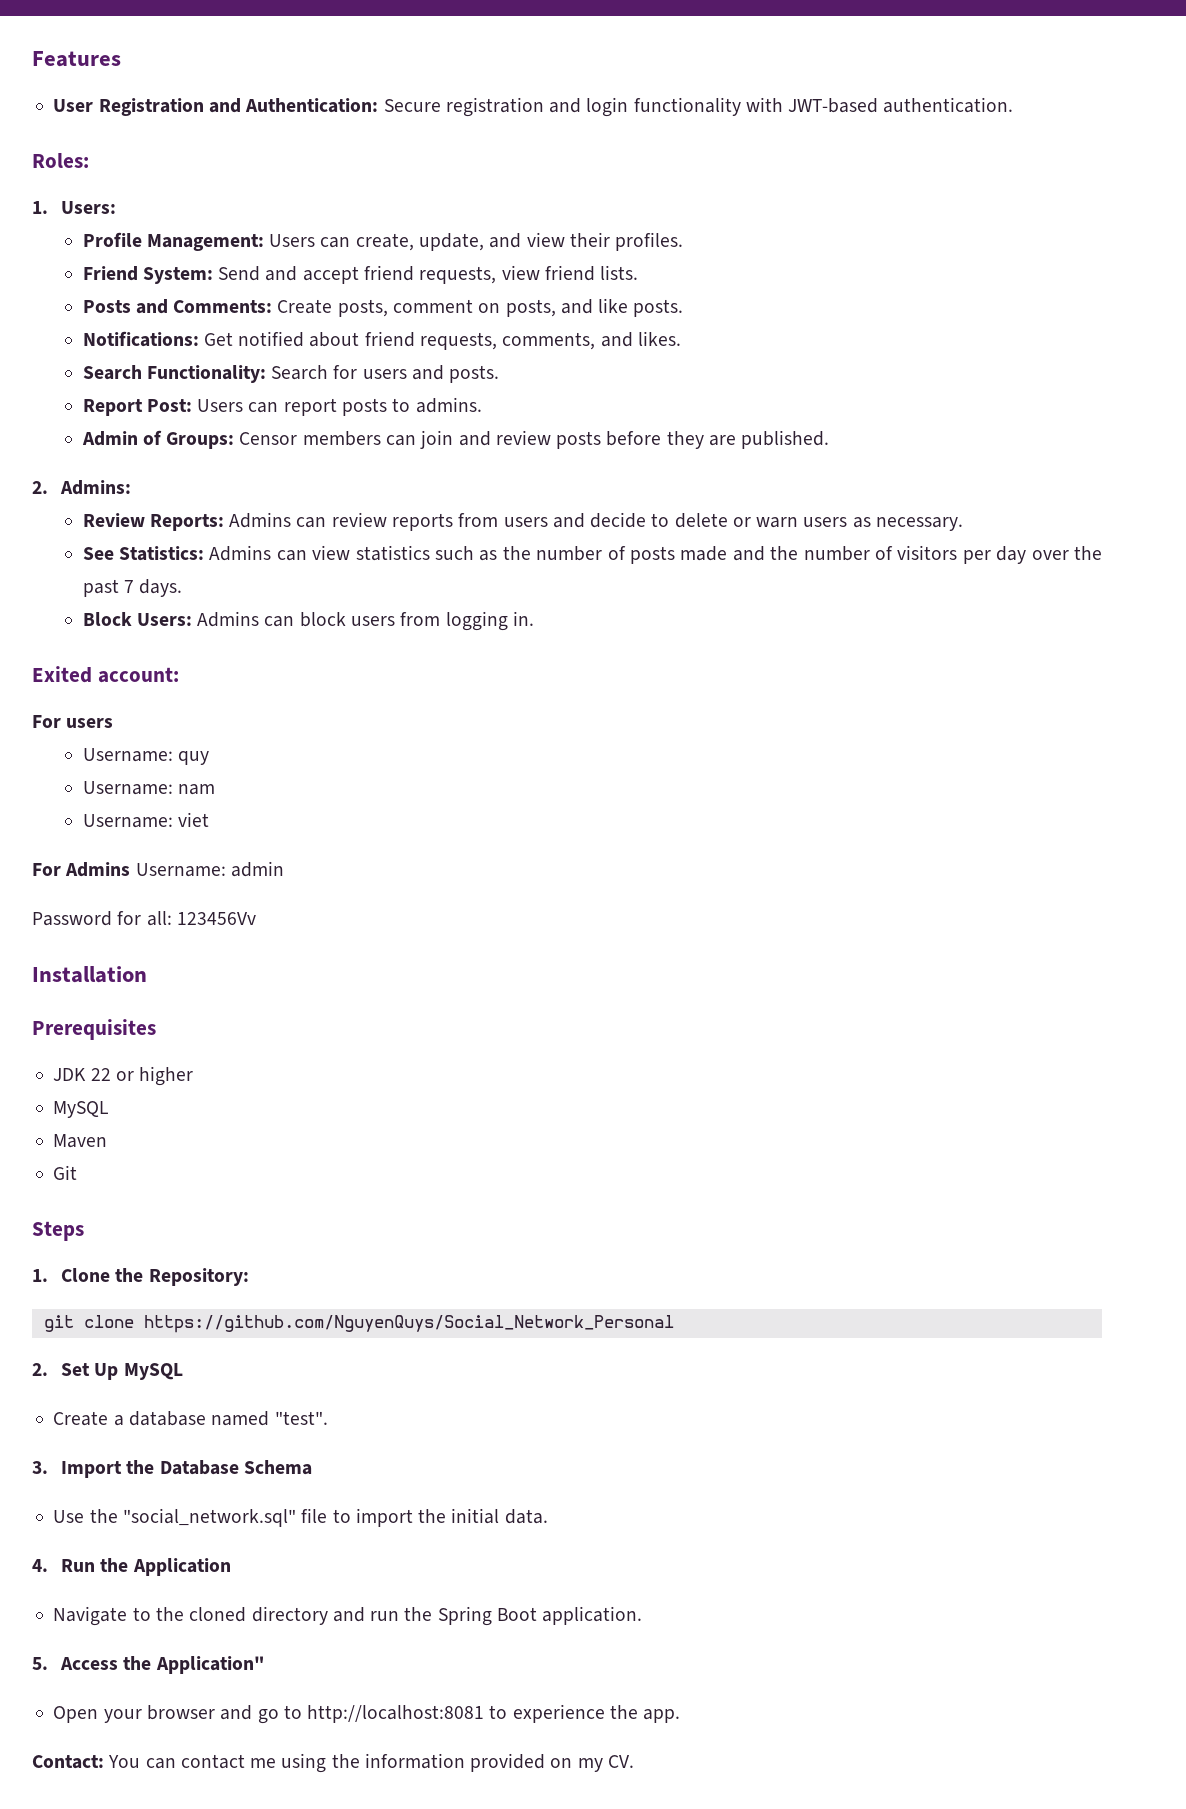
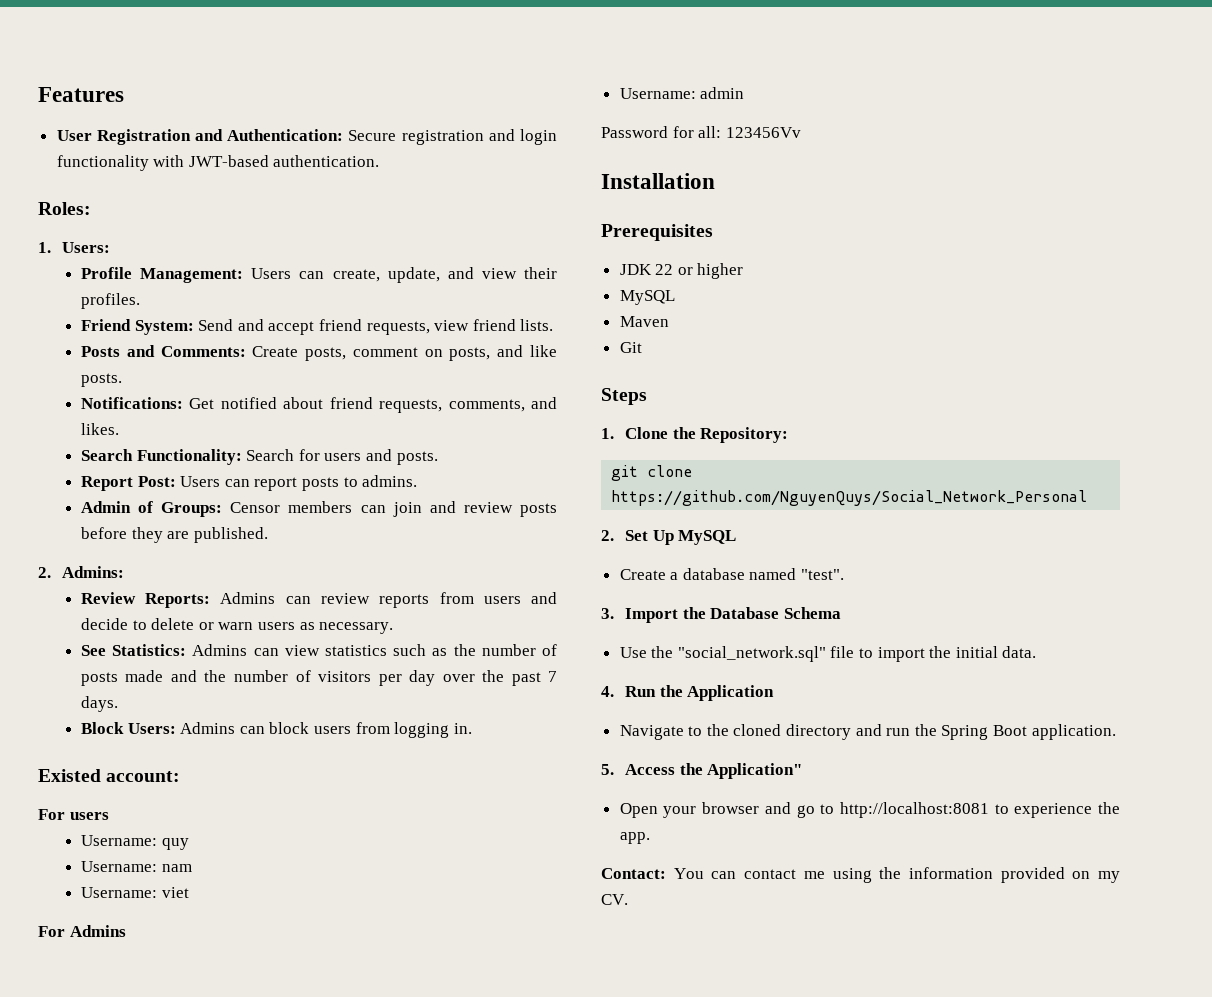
[32,666,92,683] Exited -> [38,769,101,782] Existed
(131, 869) none -> (126, 931) //

